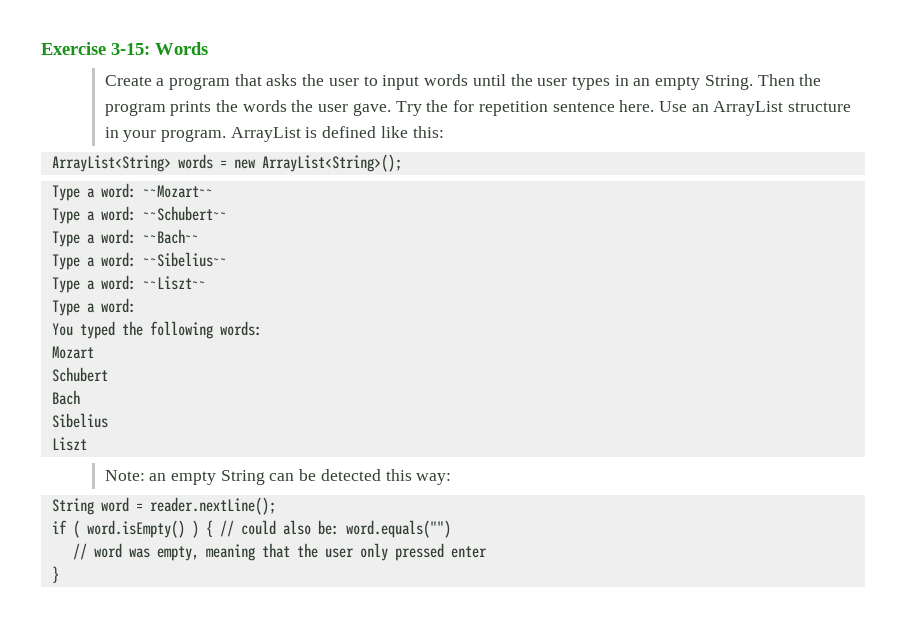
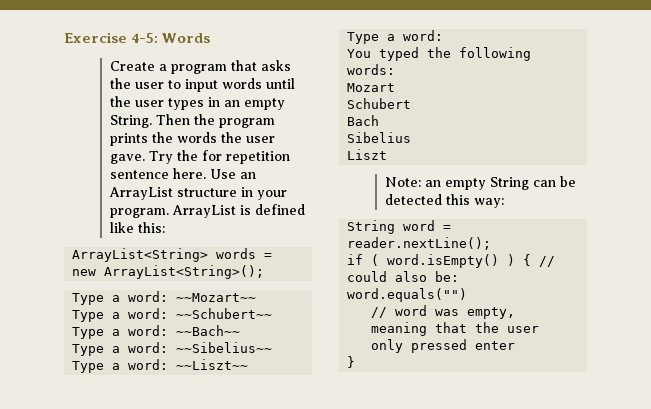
[111,43,150,55] 3-15: -> [131,33,159,43] 4-5:

